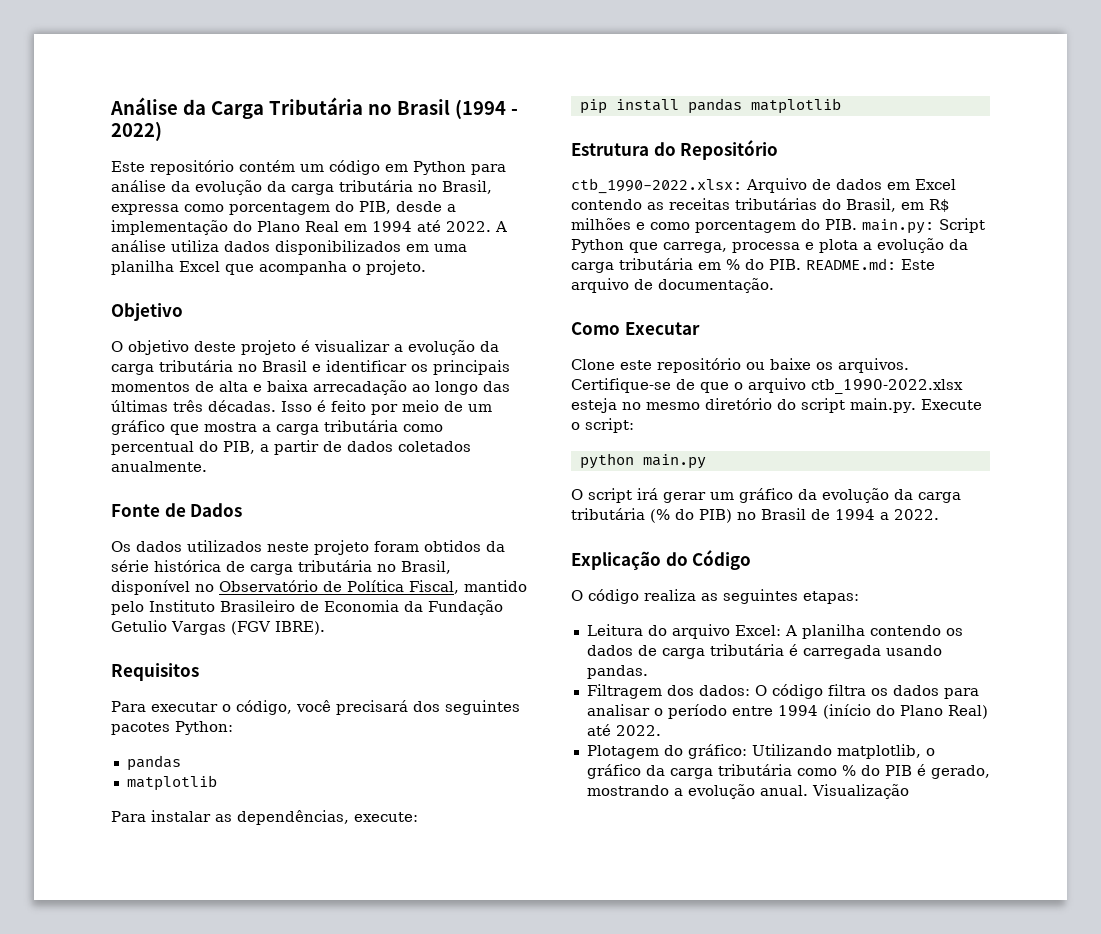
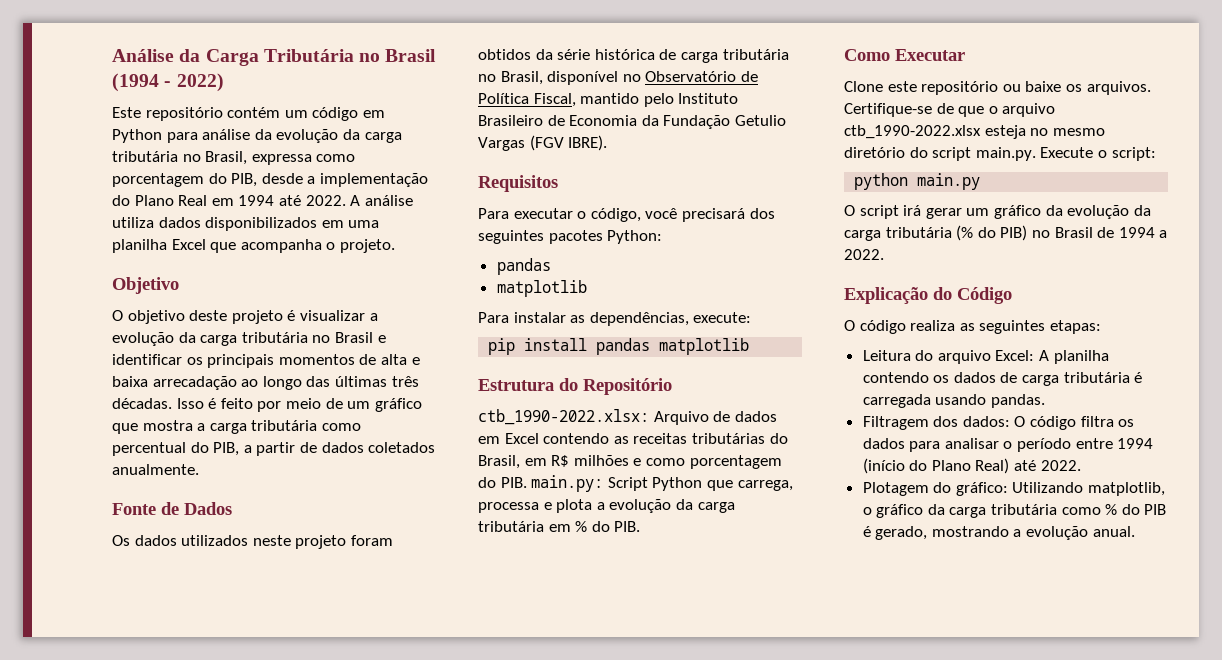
[806,258,935,270] [571,278,774,293] README.md: Este arquivo de documentação. -> (641, 526) none
[811,784,909,799] Visualização -> (1135, 531) none

